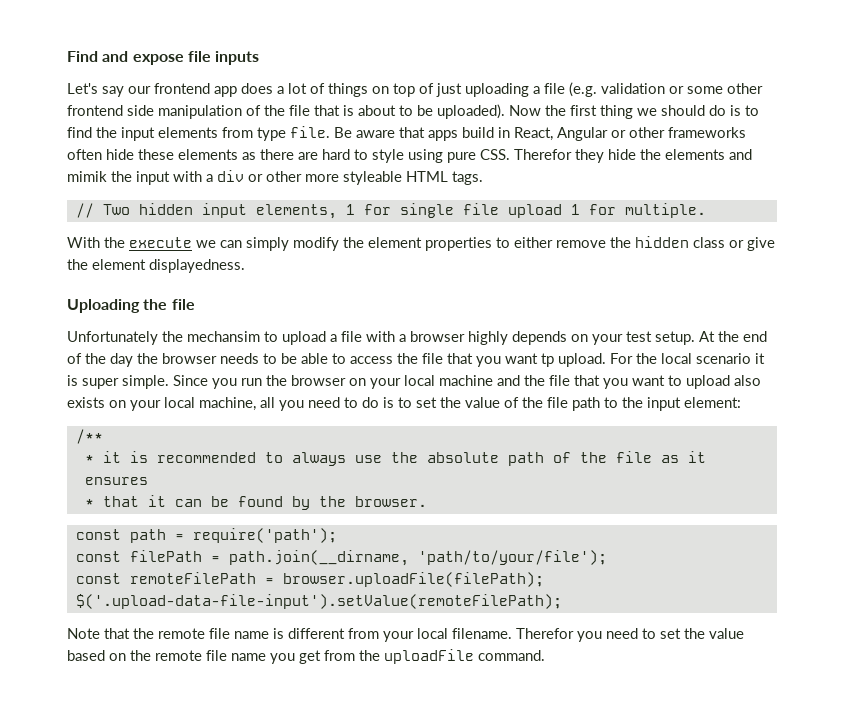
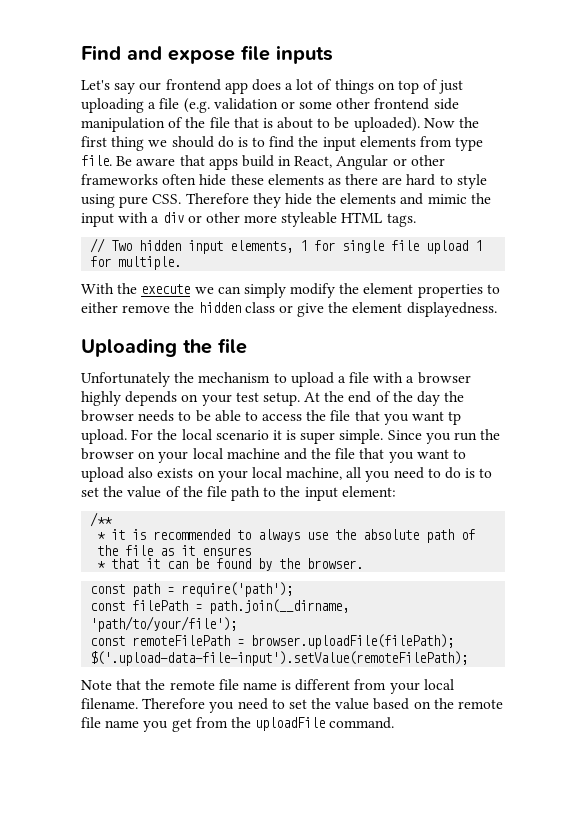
[514,149,572,160] Therefor -> [185,193,249,204] Therefore
[67,171,107,182] mimik -> [427,194,467,204] mimic
[187,331,260,342] mechansim -> [198,372,271,383] mechanism
[516,628,574,639] Therefor -> [142,698,206,709] Therefore

